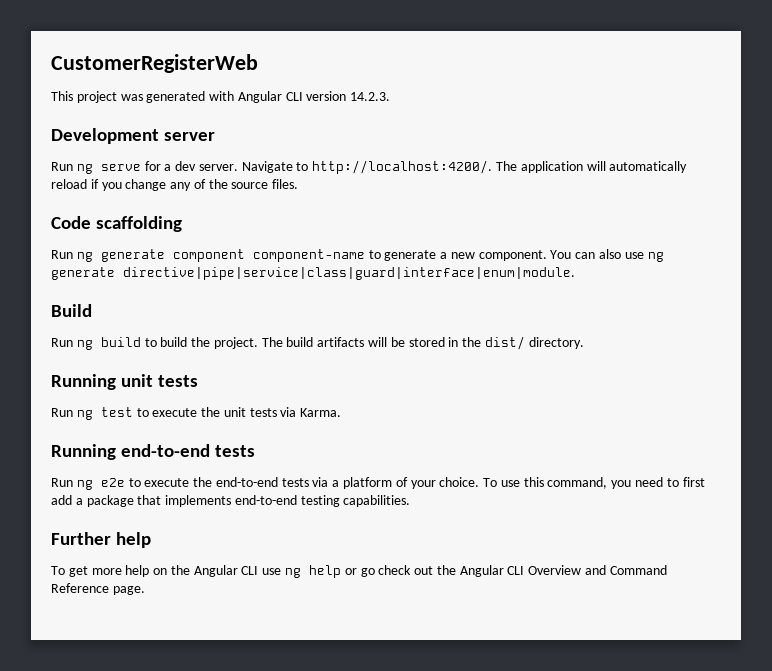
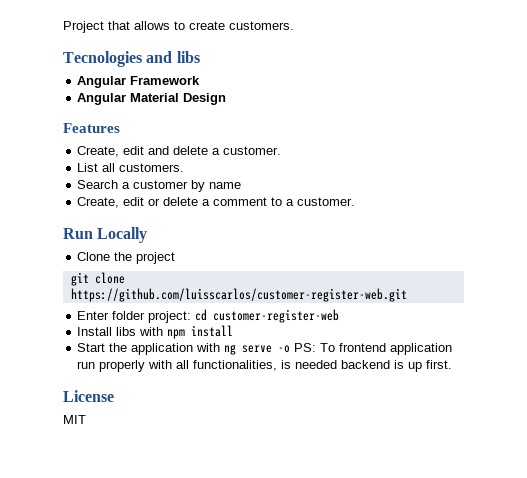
[51,54,258,73] [51,91,391,103] [51,128,216,144] [51,160,688,174] [51,179,299,191] [51,216,183,232] [51,249,664,262] [51,267,575,280] [51,304,92,317] [51,336,584,350] [51,374,199,390] [51,407,342,420] [51,444,256,460] [51,477,705,490] [51,495,411,507] [51,532,152,548] [51,565,667,578] [51,583,145,595] CustomerRegisterWeb // This project was generated with Angular CLI version 14.2.3. // Development server // Run ng serve for a dev server. Navigate to http://localhost:4200/. The application will automatically reload if you change any of the source files. // Code scaffolding // Run ng generate component component-name to generate a new component. You can also use ng generate directive|pipe|service|class|guard|interface|enum|module. // Build // Run ng build to build the project. The build artifacts will be stored in the dist/ directory. // Running unit tests // Run ng test to execute the unit tests via Karma. // Running end-to-end tests // Run ng e2e to execute the end-to-end tests via a platform of your choice. To use this command, you need to first add a package that implements end-to-end testing capabilities. // Further help // To get more help on the Angular CLI use ng help or go check out the Angular CLI Overview and Command Reference page. -> [63,21,294,33] [63,51,200,67] [77,76,201,88] [77,93,227,105] [63,123,120,133] [77,146,282,157] [77,163,185,172] [77,180,242,192] [77,197,356,208] [63,227,148,243] [77,252,176,264] [70,272,125,286] [70,288,407,302] [77,309,340,323] [77,325,234,339] [77,343,453,355] [77,360,453,372] [63,390,114,402] [63,415,86,424] Project that allows to create customers. // Tecnologies and libs // Angular Framework // Angular Material Design // Features // Create, edit and delete a customer. // List all customers. // Search a customer by name // Create, edit or delete a comment to a customer. // Run Locally // Clone the project // git clone https://github.com/luisscarlos/customer-register-web.git // Enter folder project: cd customer-register-web // Install libs with npm install // Start the application with ng serve -o PS: To frontend application run properly with all functionalities, is needed backend is up first. // License // MIT

